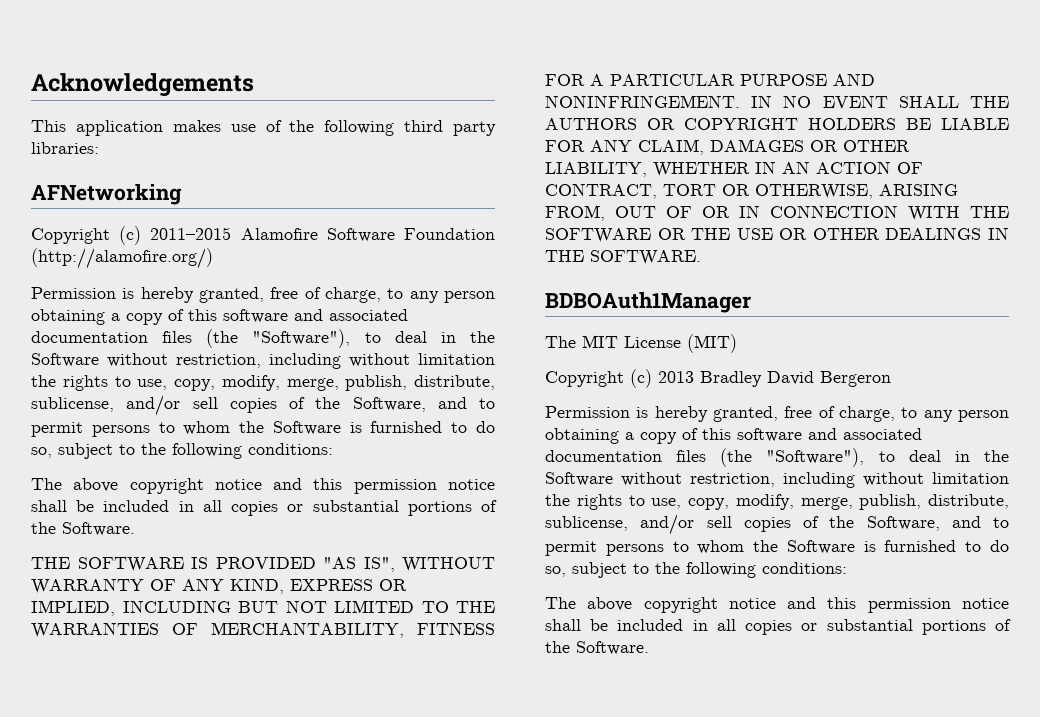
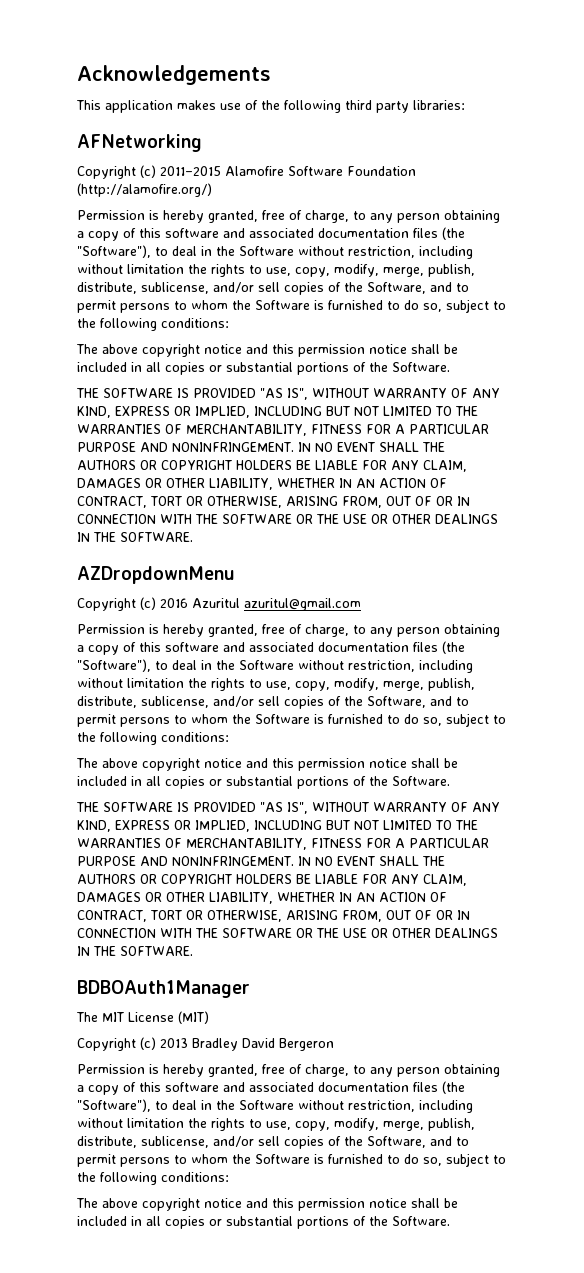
(701, 257) none -> [77,566,235,584] [77,597,361,611] [77,624,500,637] [77,641,465,655] [77,659,473,673] [77,678,475,691] [77,696,469,709] [77,713,506,727] [77,732,229,745] [76,758,458,771] [77,776,450,789] [76,802,500,814] [77,820,478,832] [77,838,489,850] [77,856,445,866] [77,874,467,886] [77,892,447,904] [77,910,470,922] [77,928,498,938] [77,946,193,956] // AZDropdownMenu // Copyright (c) 2016 Azuritul azuritul@gmail.com // Permission is hereby granted, free of charge, to any person obtaining a copy of this software and associated documentation files (the "Software"), to deal in the Software without restriction, including without limitation the rights to use, copy, modify, merge, publish, distribute, sublicense, and/or sell copies of the Software, and to permit persons to whom the Software is furnished to do so, subject to the following conditions: // The above copyright notice and this permission notice shall be included in all copies or substantial portions of the Software. // THE SOFTWARE IS PROVIDED "AS IS", WITHOUT WARRANTY OF ANY KIND, EXPRESS OR IMPLIED, INCLUDING BUT NOT LIMITED TO THE WARRANTIES OF MERCHANTABILITY, FITNESS FOR A PARTICULAR PURPOSE AND NONINFRINGEMENT. IN NO EVENT SHALL THE AUTHORS OR COPYRIGHT HOLDERS BE LIABLE FOR ANY CLAIM, DAMAGES OR OTHER LIABILITY, WHETHER IN AN ACTION OF CONTRACT, TORT OR OTHERWISE, ARISING FROM, OUT OF OR IN CONNECTION WITH THE SOFTWARE OR THE USE OR OTHER DEALINGS IN THE SOFTWARE.

